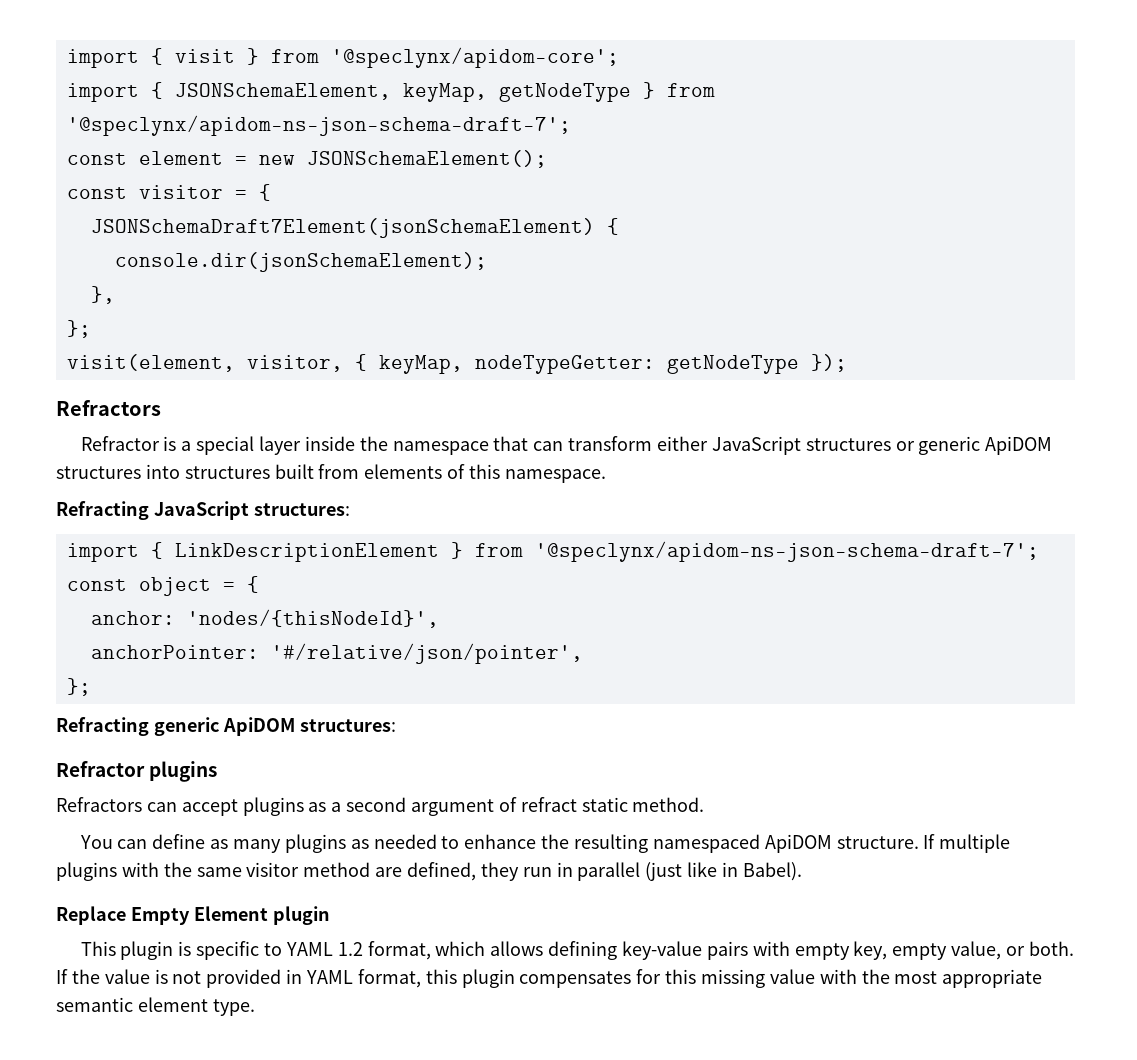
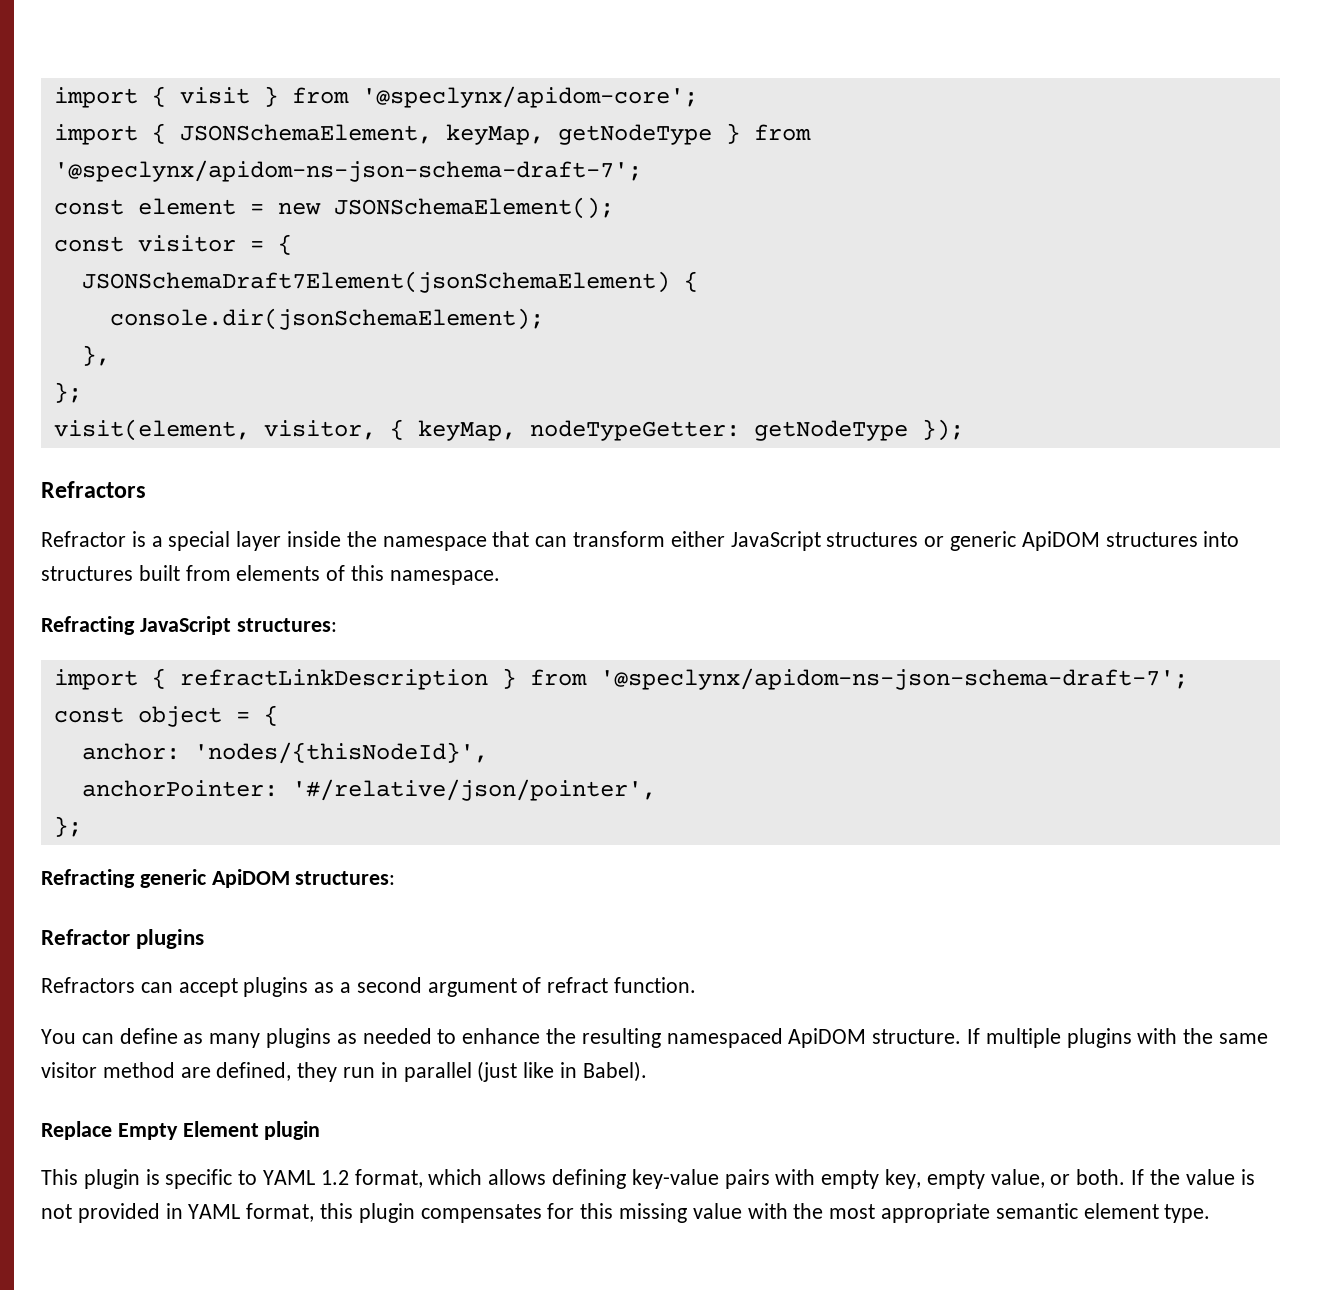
[174,543,439,562] LinkDescriptionElement -> [179,669,488,690] refractLinkDescription
[581,797,705,812] static method. -> [614,977,697,993] function.

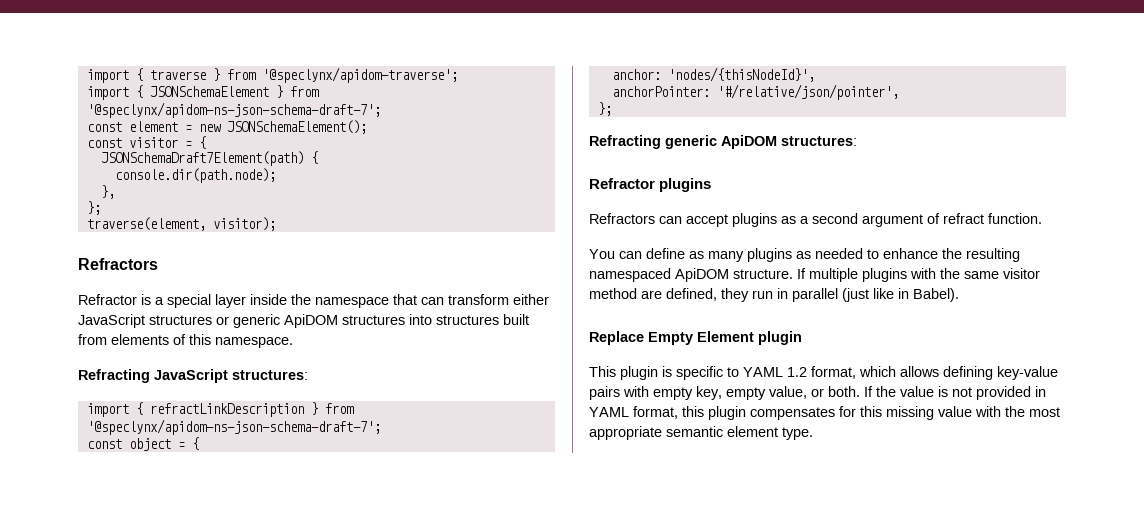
[53,86,698,108] [53,123,712,145] import { visit } from '@speclynx/apidom-core'; // import { JSONSchemaElement, keyMap, getNodeType -> [86,67,458,83] [86,85,269,100] import { traverse } from '@speclynx/apidom-traverse'; // import { JSONSchemaElement
[81,271,698,293] [109,308,544,330] JSONSchemaDraft7Element(jsonSchemaElement) { // console.dir(jsonSchemaElement); -> [100,151,318,166] [114,168,276,183] JSONSchemaDraft7Element(path) { // console.dir(path.node);
[53,419,964,441] visit(element, visitor, { keyMap, nodeTypeGetter: getNodeType }); -> [86,217,276,231] traverse(element, visitor);

